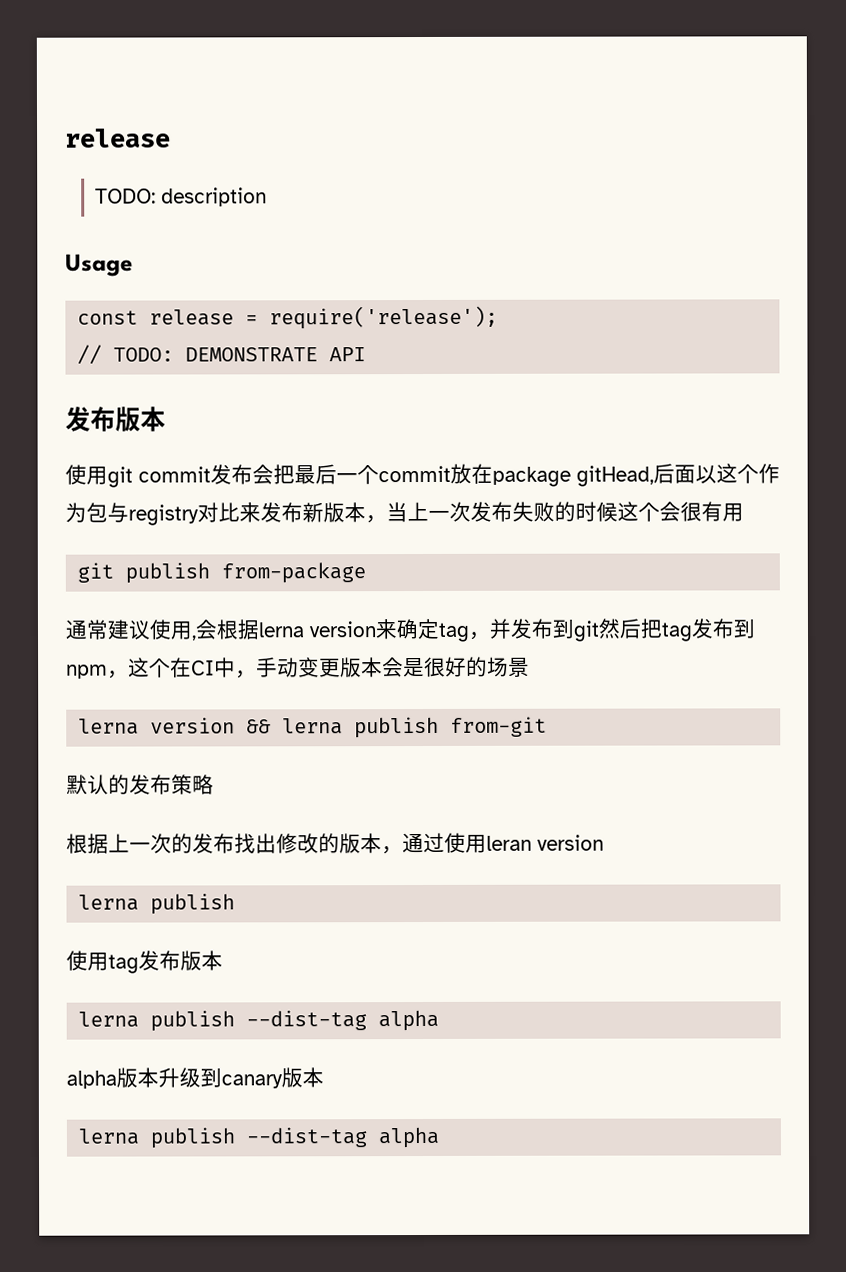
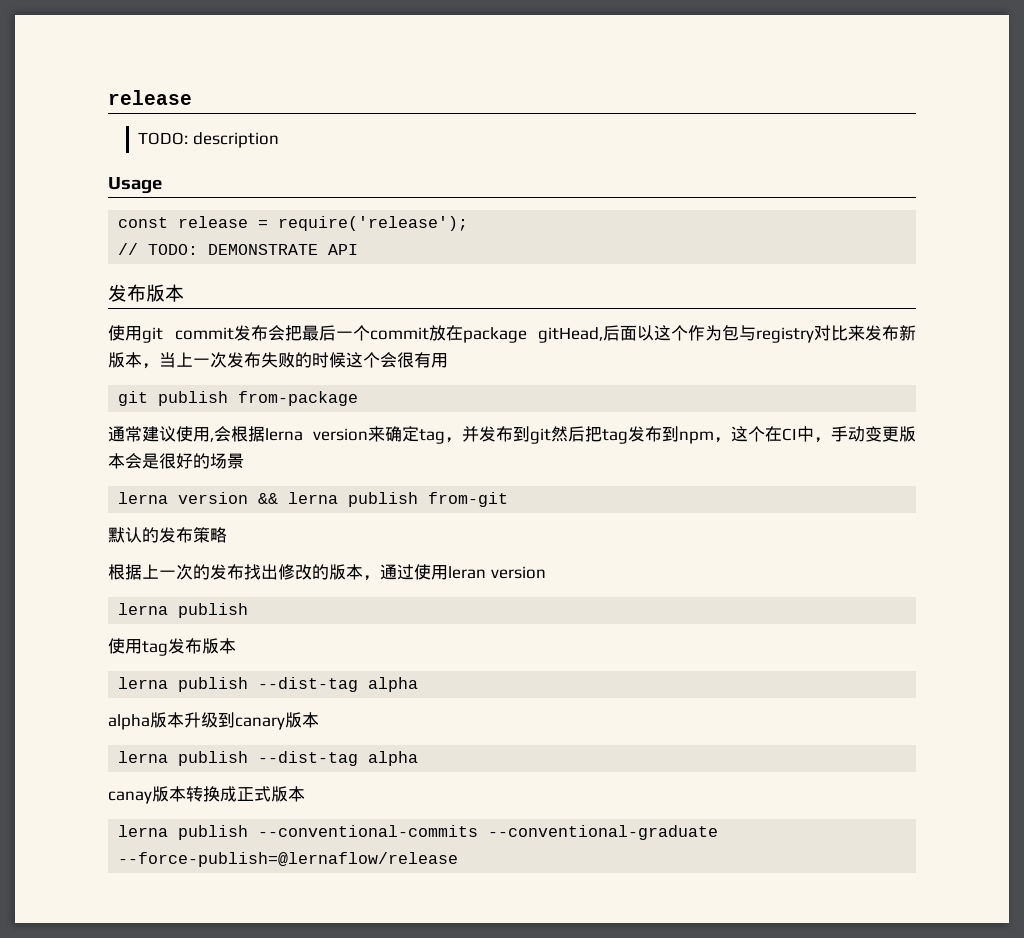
(440, 1137) none -> [108,786,305,804] [118,825,719,840] [118,852,459,867] // canay版本转换成正式版本 // lerna publish --conventional-commits --conventional-graduate --force-publish=@lernaflow/release

